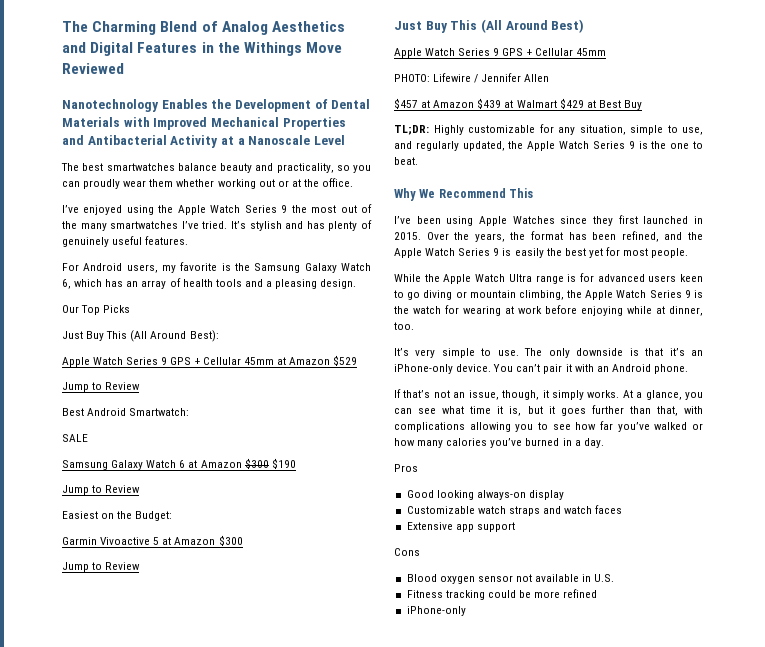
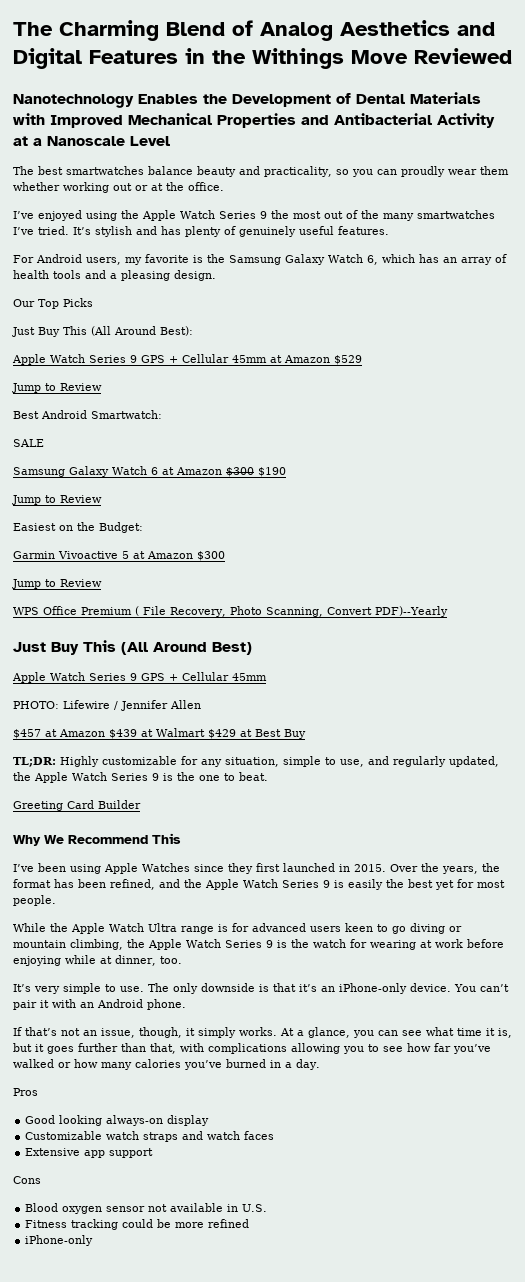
(141, 566) none -> [13,606,448,617] // WPS Office Premium ( File Recovery, Photo Scanning, Convert PDF)--Yearly
(418, 161) none -> [13,800,141,811] // Greeting Card Builder

